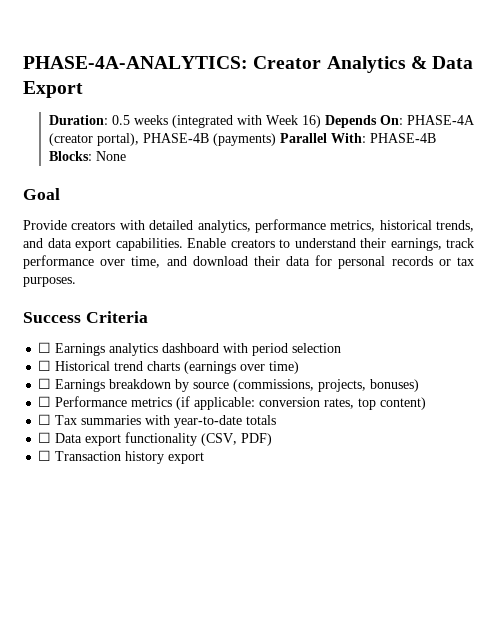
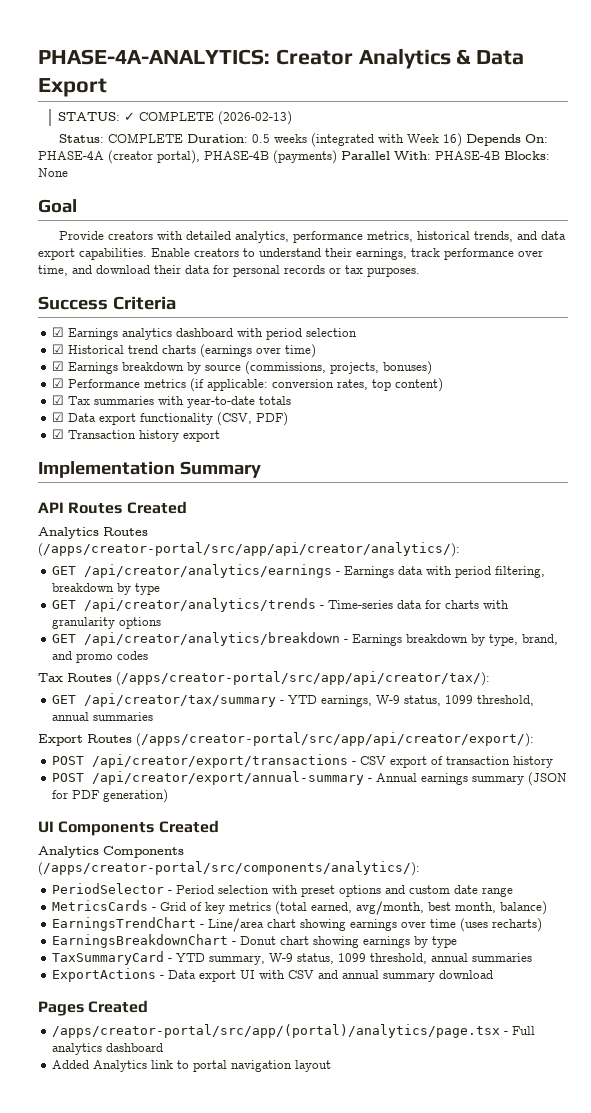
(83, 89) none -> [58,111,293,125] [59,133,184,143] STATUS: ✓ COMPLETE (2026-02-13) // Status: COMPLETE
[38,342,52,353] ☐ -> [52,327,65,337] ☑
[38,360,52,371] ☐ -> [52,344,65,354] ☑
[38,378,52,389] ☐ -> [52,361,65,371] ☑
[38,396,52,407] ☐ -> [52,378,65,388] ☑
[38,414,52,425] ☐ -> [52,395,65,405] ☑
[38,432,52,443] ☐ -> [52,412,65,422] ☑
[38,450,52,461] ☐ -> [52,429,65,439] ☑
(205, 458) none -> [38,461,261,478] [38,501,187,514] [38,527,148,539] [38,542,460,557] [52,564,546,578] [52,583,161,595] [52,598,510,612] [52,617,162,629] [52,632,559,646] [52,651,149,663] [38,671,490,686] [52,693,535,707] [52,712,154,721] [38,732,534,747] [52,754,554,768] [52,771,568,786] [52,789,169,803] [38,820,219,836] [38,846,184,858] [38,861,420,876] [52,883,514,897] [52,900,548,915] [52,917,543,932] [52,934,458,948] [52,951,533,965] [52,968,494,982] [38,1000,149,1016] [52,1024,536,1038] [52,1043,164,1055] [52,1060,332,1072] // Implementation Summary // API Routes Created // Analytics Routes (/apps/creator-portal/src/app/api/creator/analytics/): // GET /api/creator/analytics/earnings - Earnings data with period filtering, breakdown by type // GET /api/creator/analytics/trends - Time-series data for charts with granularity options // GET /api/creator/analytics/breakdown - Earnings breakdown by type, brand, and promo codes // Tax Routes (/apps/creator-portal/src/app/api/creator/tax/): // GET /api/creator/tax/summary - YTD earnings, W-9 status, 1099 threshold, annual summaries // Export Routes (/apps/creator-portal/src/app/api/creator/export/): // POST /api/creator/export/transactions - CSV export of transaction history // POST /api/creator/export/annual-summary - Annual earnings summary (JSON for PDF generation) // UI Components Created // Analytics Components (/apps/creator-portal/src/components/analytics/): // PeriodSelector - Period selection with preset options and custom date range // MetricsCards - Grid of key metrics (total earned, avg/month, best month, balance) // EarningsTrendChart - Line/area chart showing earnings over time (uses recharts) // EarningsBreakdownChart - Donut chart showing earnings by type // TaxSummaryCard - YTD summary, W-9 status, 1099 threshold, annual summaries // ExportActions - Data export UI with CSV and annual summary download // Pages Created // /apps/creator-portal/src/app/(portal)/analytics/page.tsx - Full analytics dashboard // Added Analytics link to portal navigation layout

